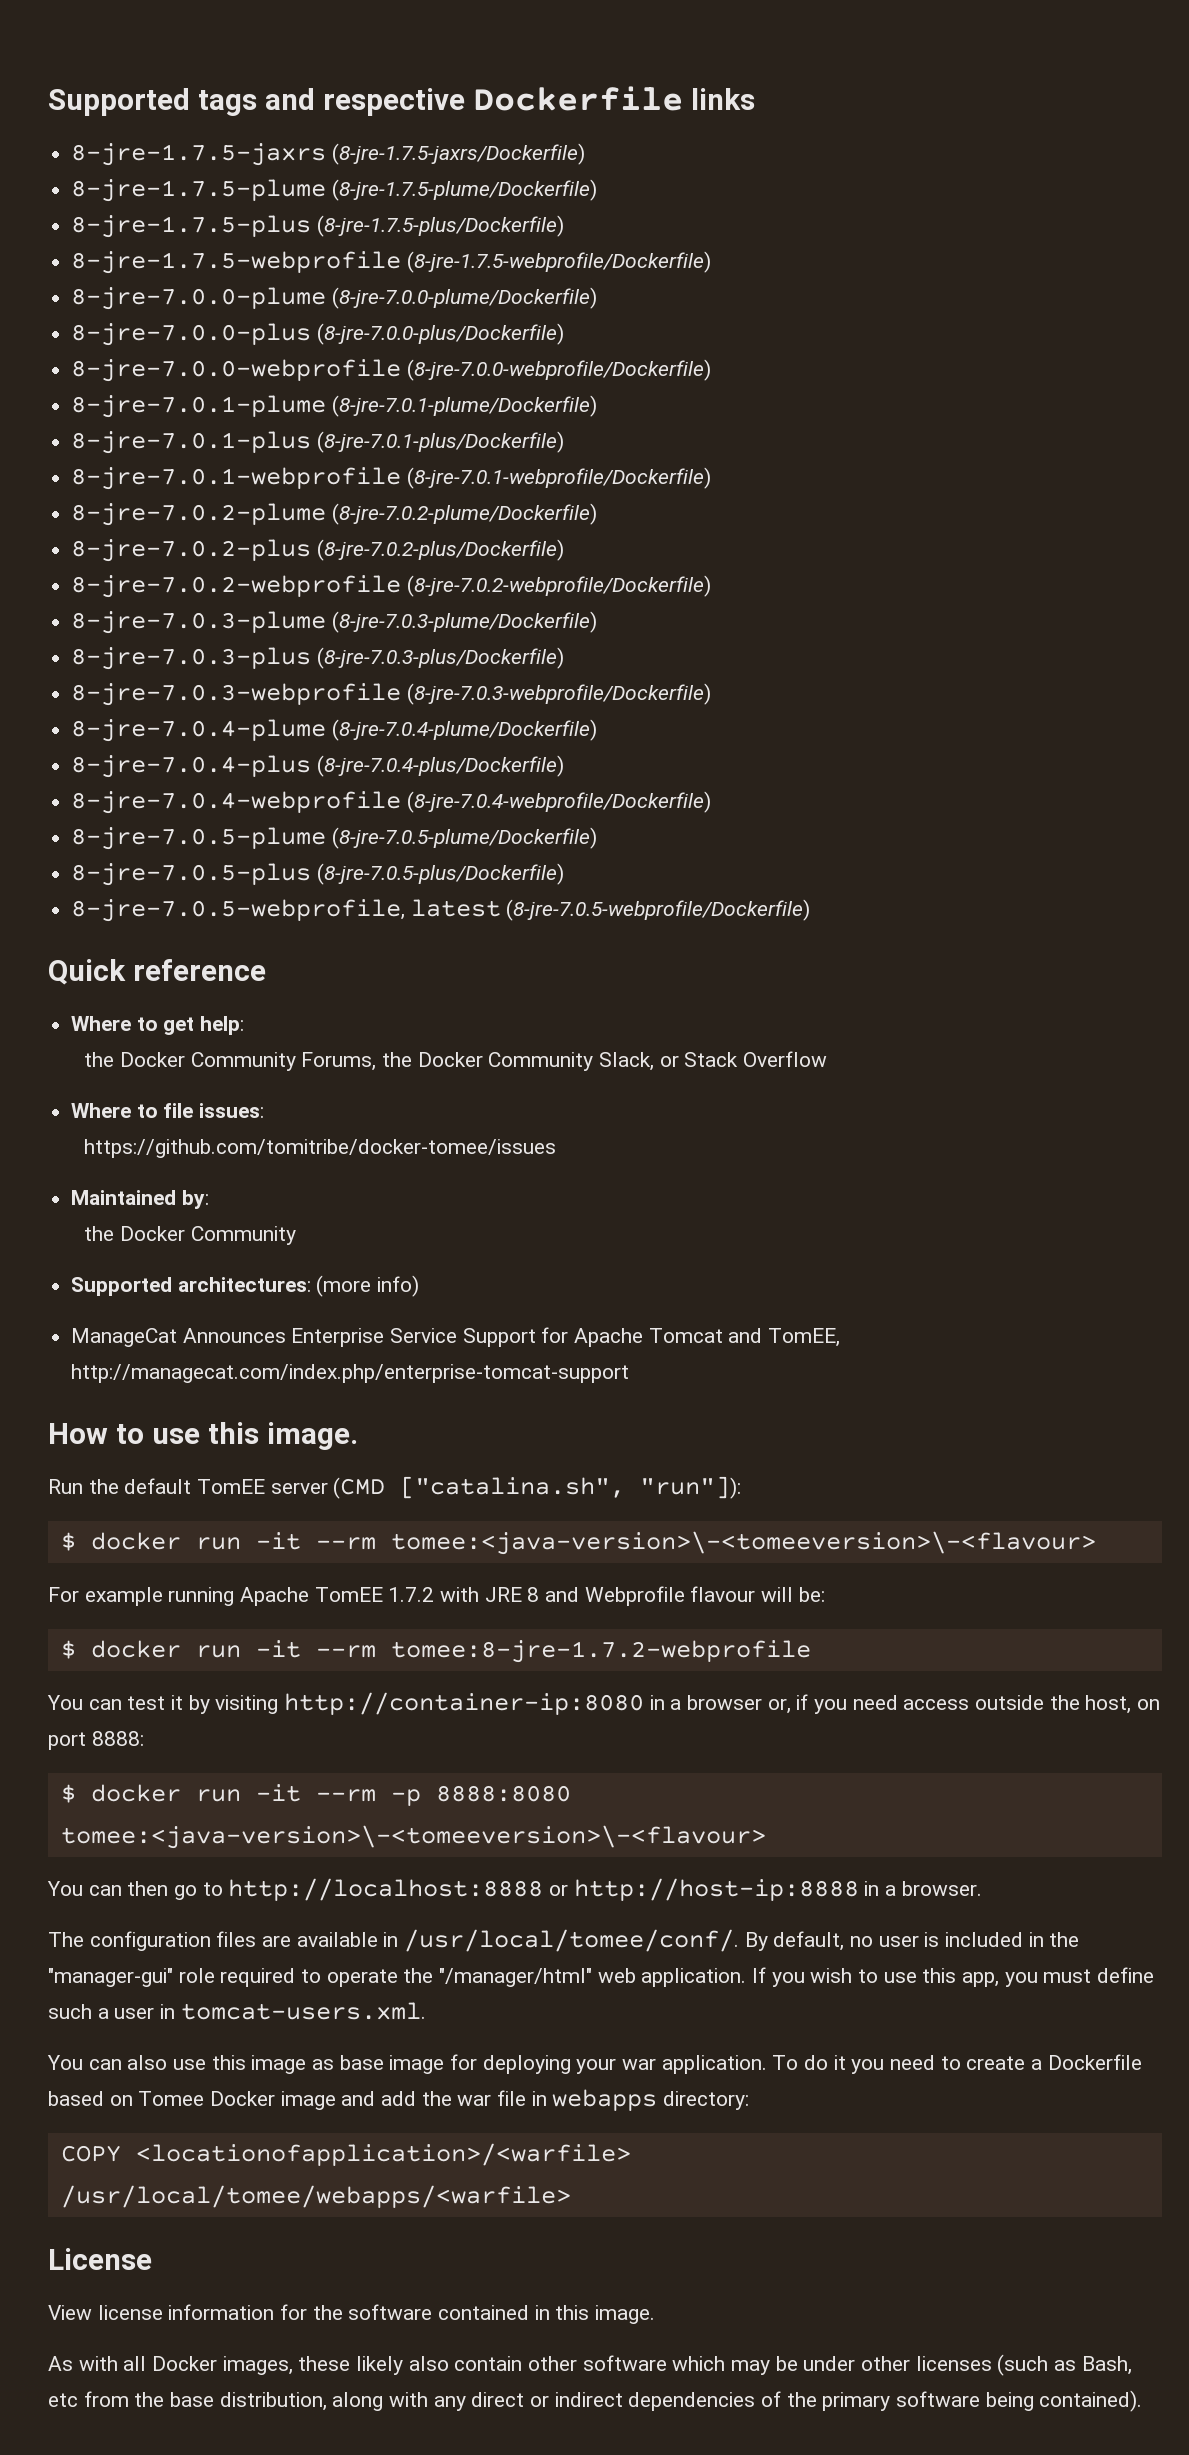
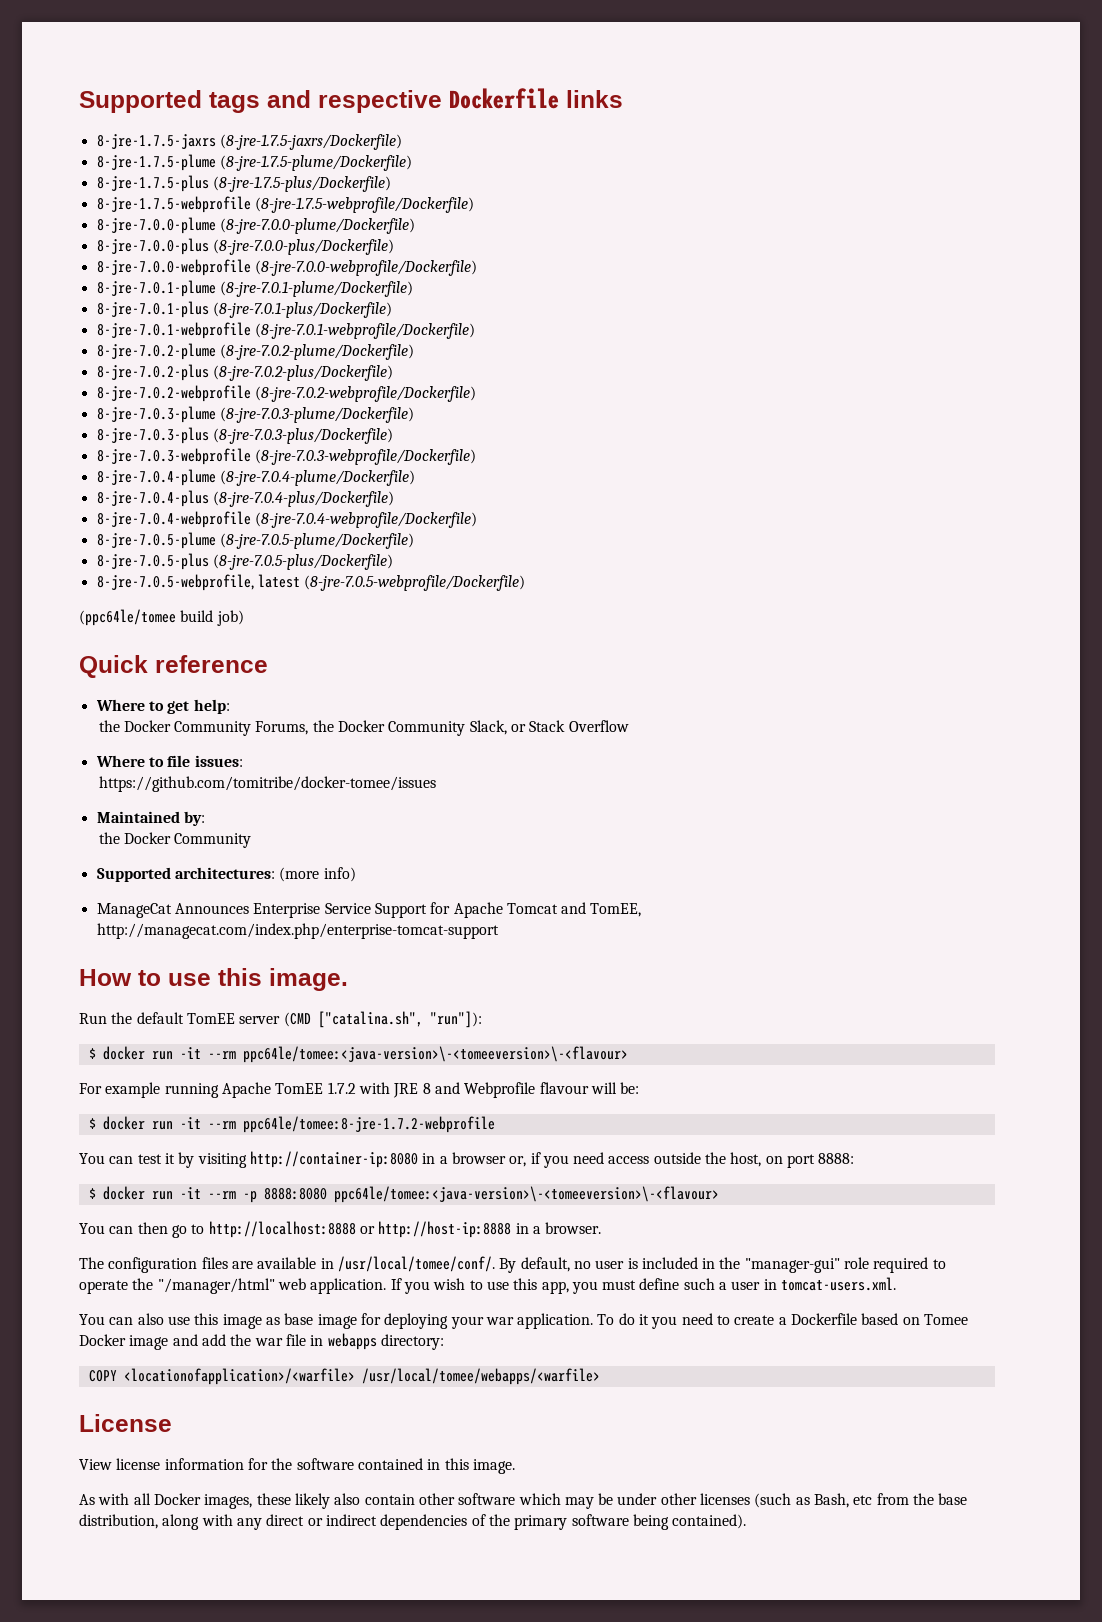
(811, 910) none -> [79,609,244,626] // (ppc64le/tomee build job)
[390,1531,1096,1555] tomee:<java-version>\-<tomeeversion>\-<flavour> -> [242,1046,628,1063] ppc64le/tomee:<java-version>\-<tomeeversion>\-<flavour>
[390,1640,811,1663] tomee:8-jre-1.7.2-webprofile -> [242,1116,495,1133] ppc64le/tomee:8-jre-1.7.2-webprofile
[60,1825,766,1849] tomee:<java-version>\-<tomeeversion>\-<flavour> -> [333,1186,719,1203] ppc64le/tomee:<java-version>\-<tomeeversion>\-<flavour>

